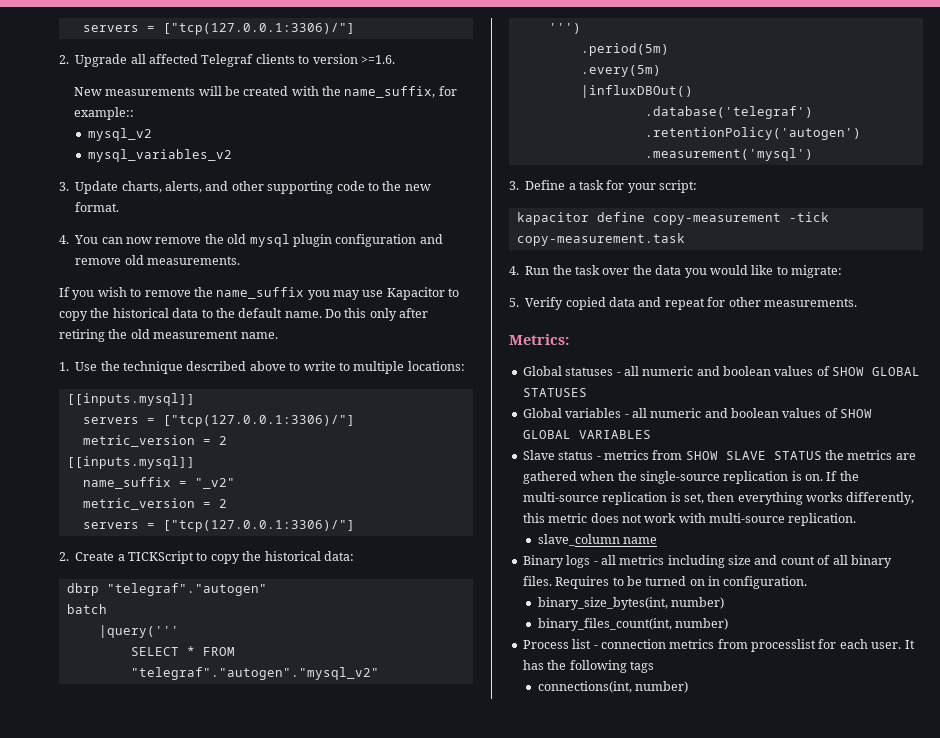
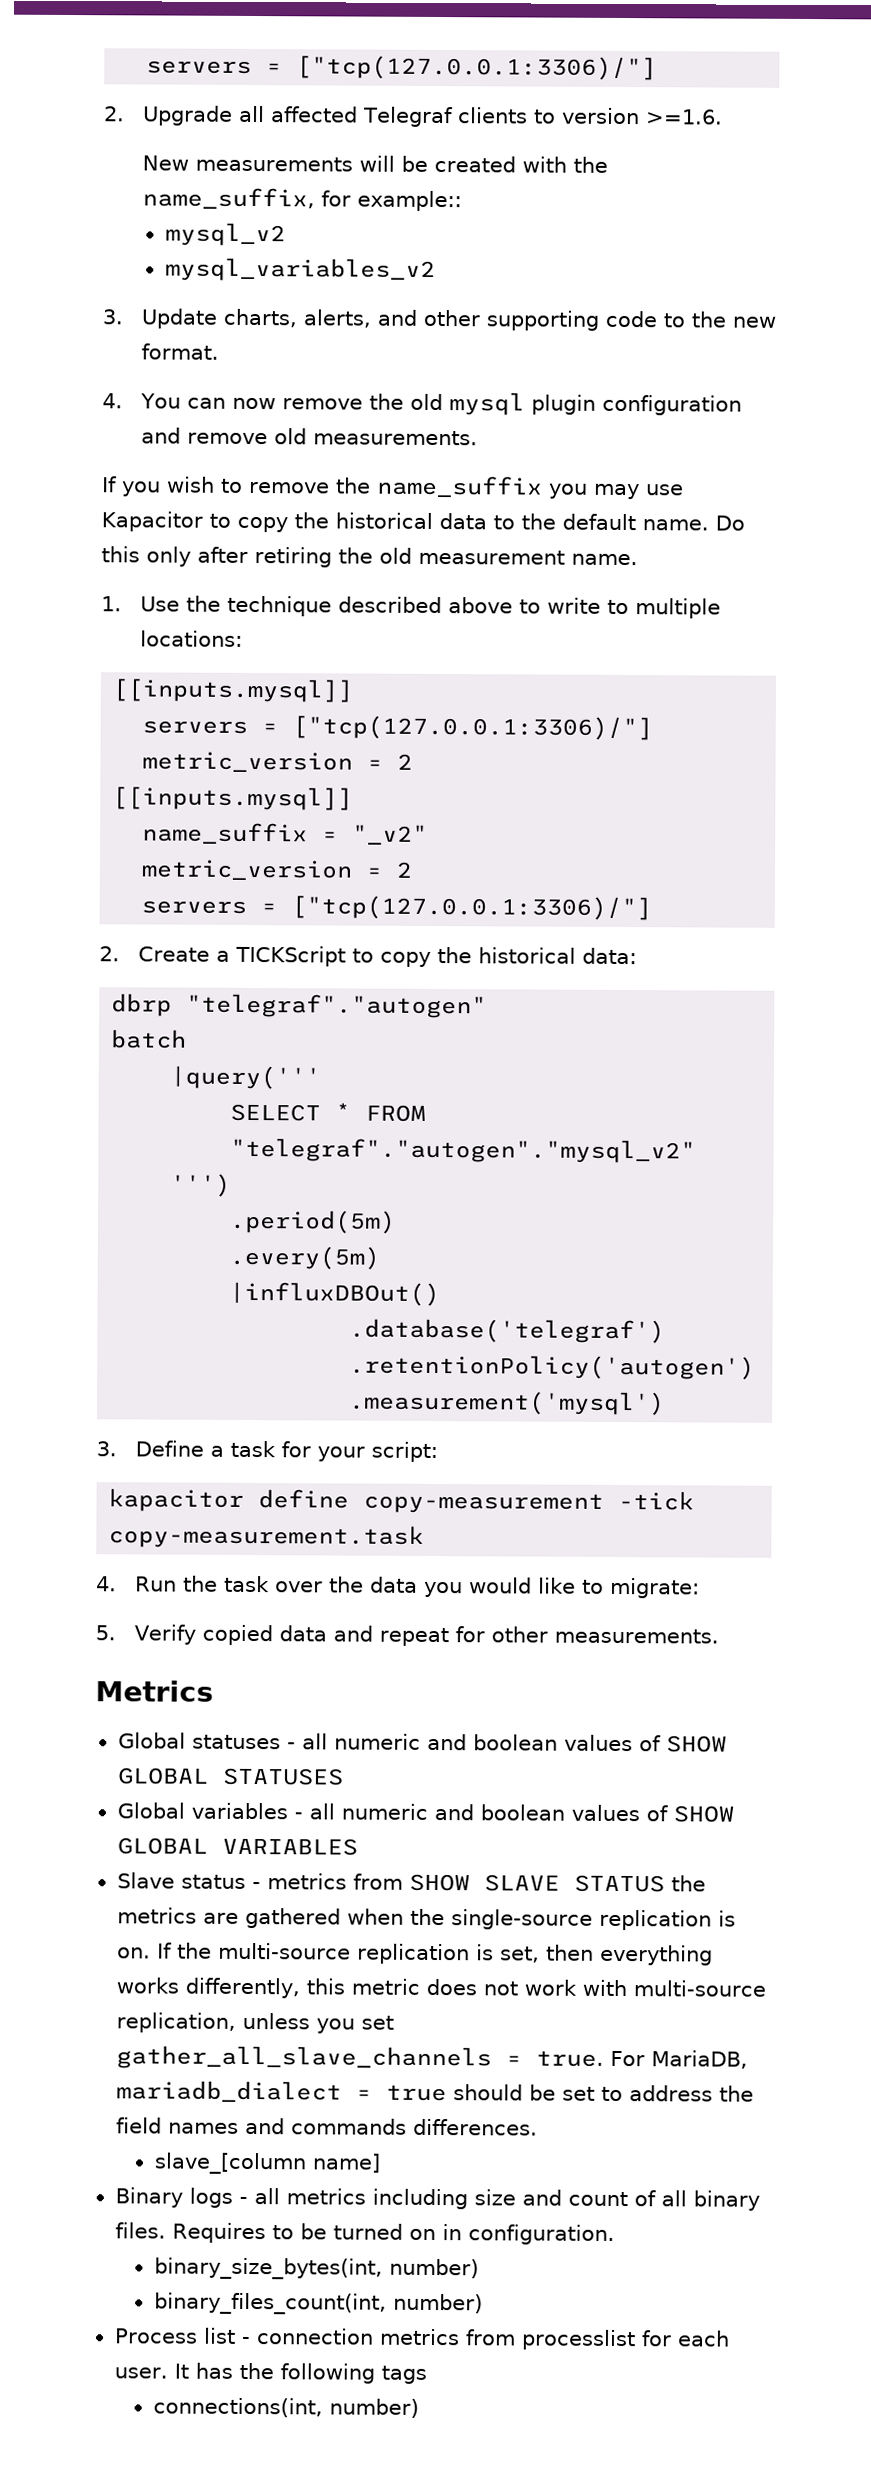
[509,334,569,345] Metrics: -> [95,1680,214,1702] Metrics
[788,513,857,526] [537,534,657,546] replication. // slave_column name -> [115,2012,394,2034] [115,2045,748,2071] [115,2080,754,2103] [115,2117,538,2136] [153,2152,381,2175] replication, unless you set gather_all_slave_channels = true. For MariaDB, mariadb_dialect = true should be set to address the field names and commands differences. // slave_[column name]

